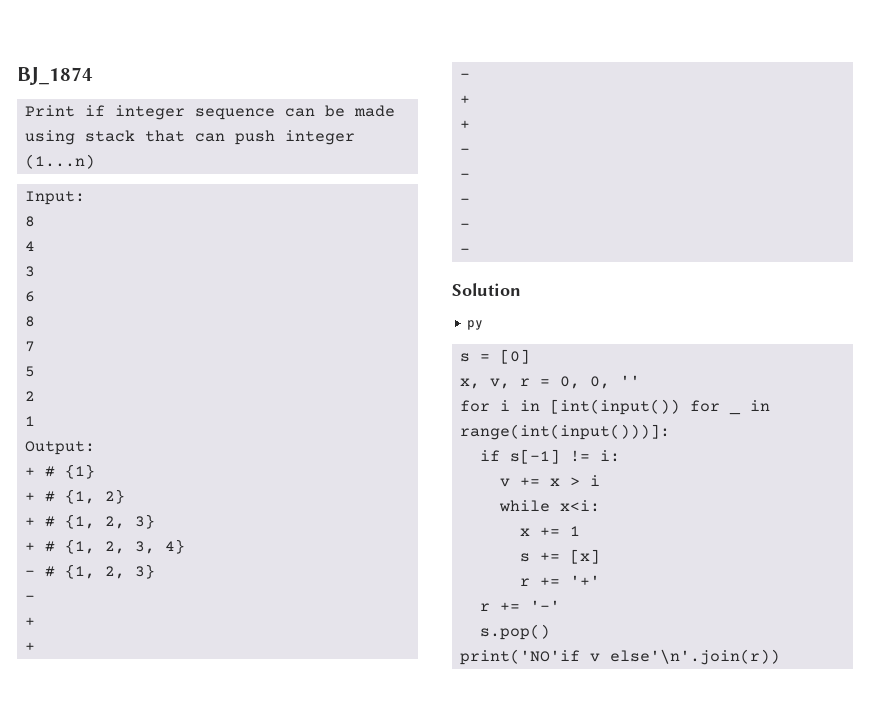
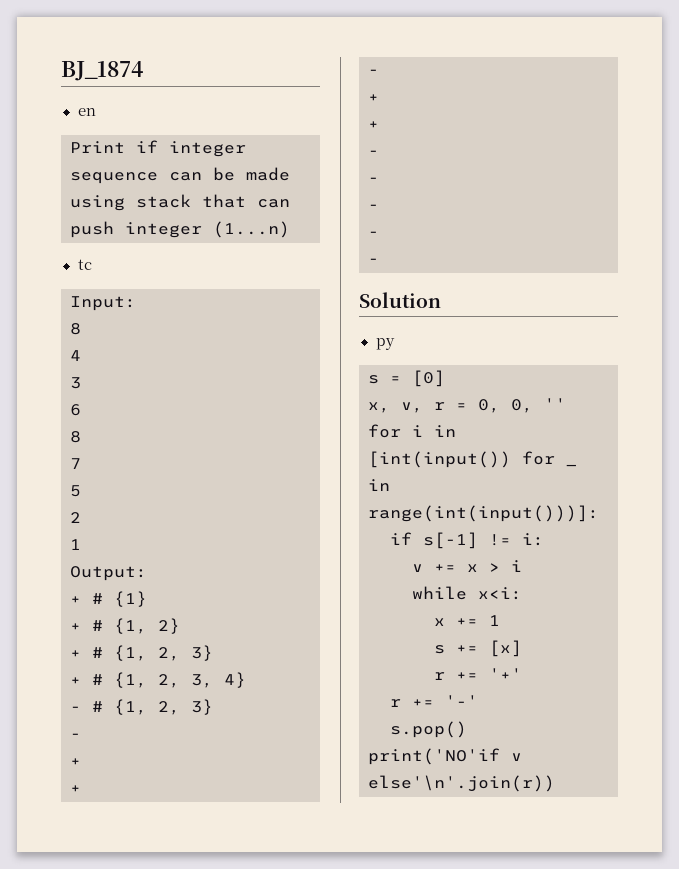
(93, 76) none -> [77,108,96,116] // en
(96, 161) none -> [77,259,92,270] // tc

